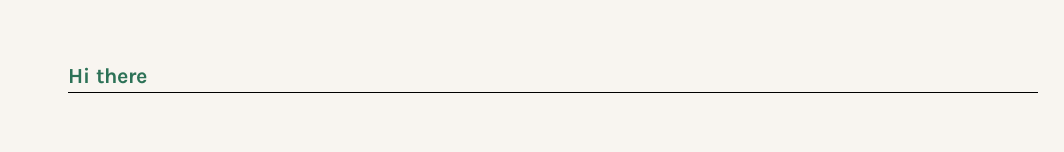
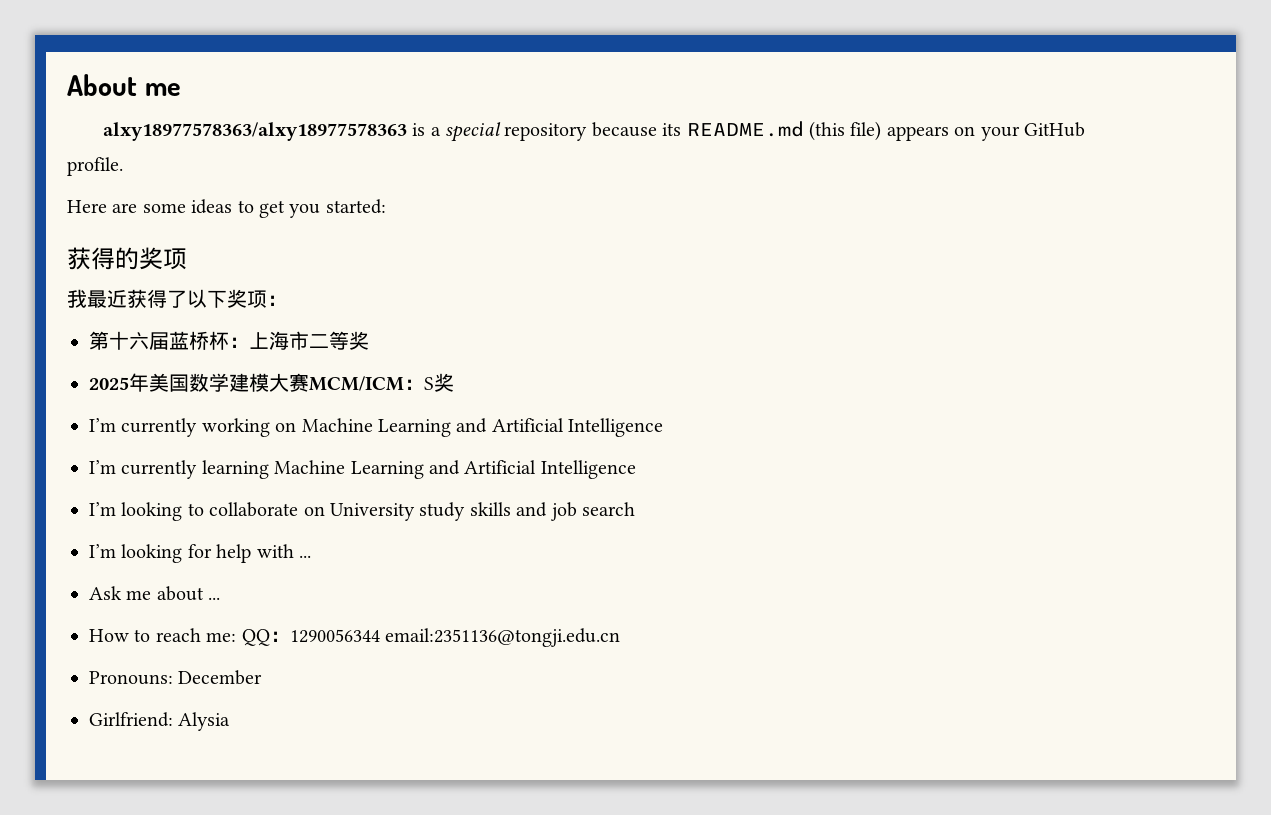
[68,67,147,84] Hi there -> [67,74,181,96] [102,121,1085,142] [67,157,123,176] [67,199,386,218] [67,247,187,270] [67,289,287,308] [89,331,369,350] [89,373,454,392] [89,418,664,437] [89,460,636,479] [89,502,635,521] [89,544,311,563] [89,586,221,601] [89,628,620,647] [89,670,263,685] [89,712,231,731] About me // alxy18977578363/alxy18977578363 is a special repository because its README.md (this file) appears on your GitHub profile. // Here are some ideas to get you started: // 获得的奖项 // 我最近获得了以下奖项： // 第十六届蓝桥杯：上海市二等奖 // 2025年美国数学建模大赛MCM/ICM：S奖 // I’m currently working on Machine Learning and Artificial Intelligence // I’m currently learning Machine Learning and Artificial Intelligence // I’m looking to collaborate on University study skills and job search // I’m looking for help with ... // Ask me about ... // How to reach me: QQ：1290056344 email:2351136@tongji.edu.cn // Pronouns: December // Girlfriend: Alysia

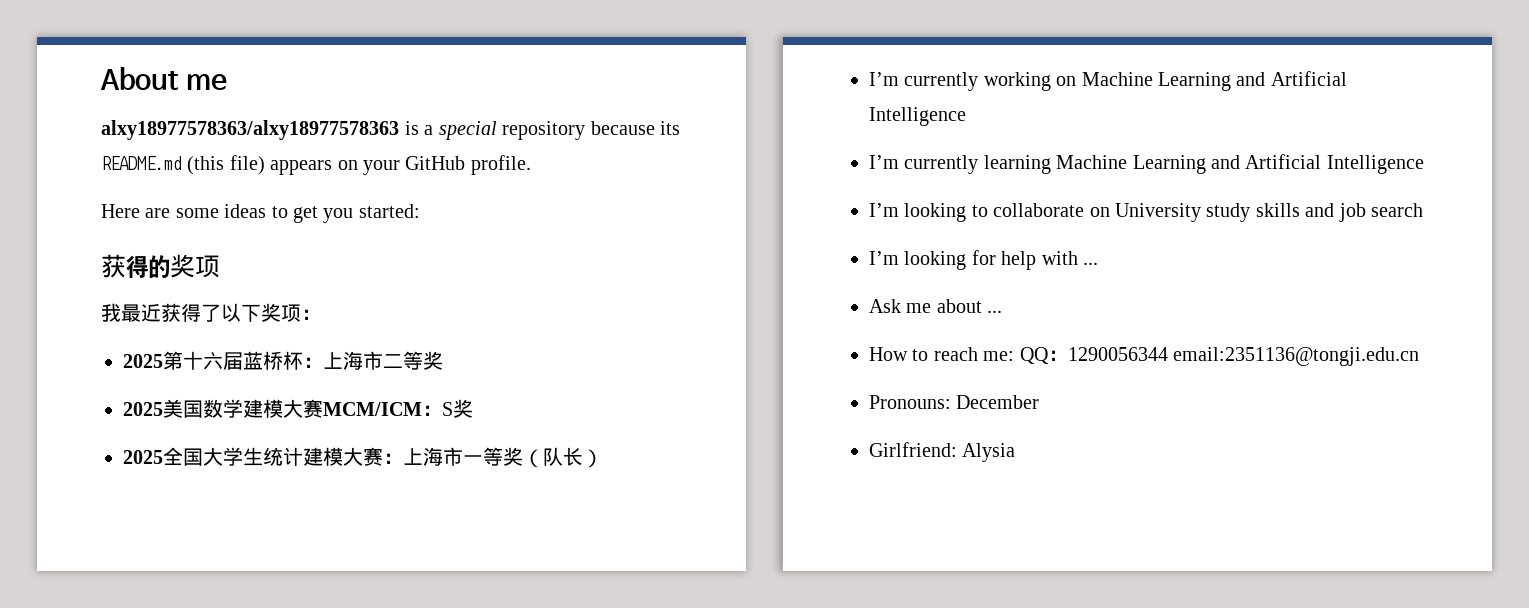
(287, 300) none -> [123,354,163,368] 2025
[129,373,149,392] 年 -> (163, 409) none
(454, 382) none -> [123,447,603,468] // 2025全国大学生统计建模大赛：上海市一等奖（队长）

